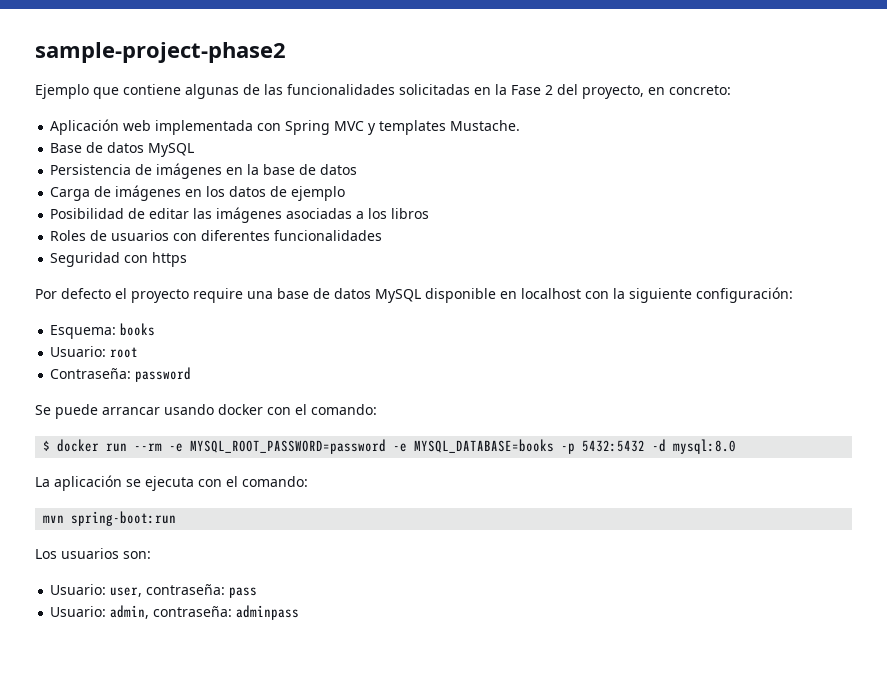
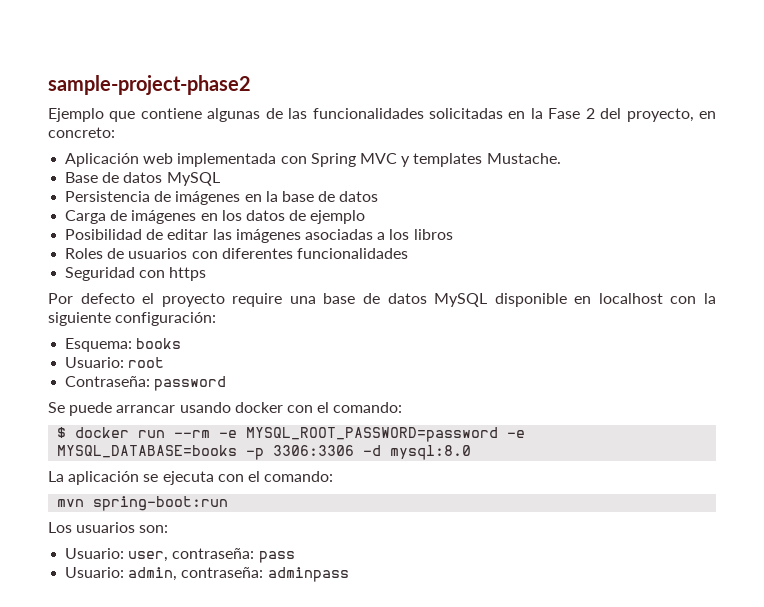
[582,440,646,452] 5432:5432 -> [273,445,355,456] 3306:3306

